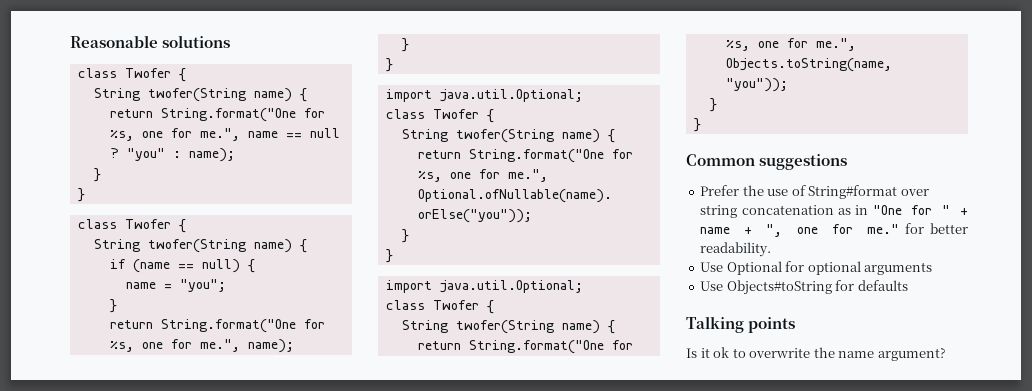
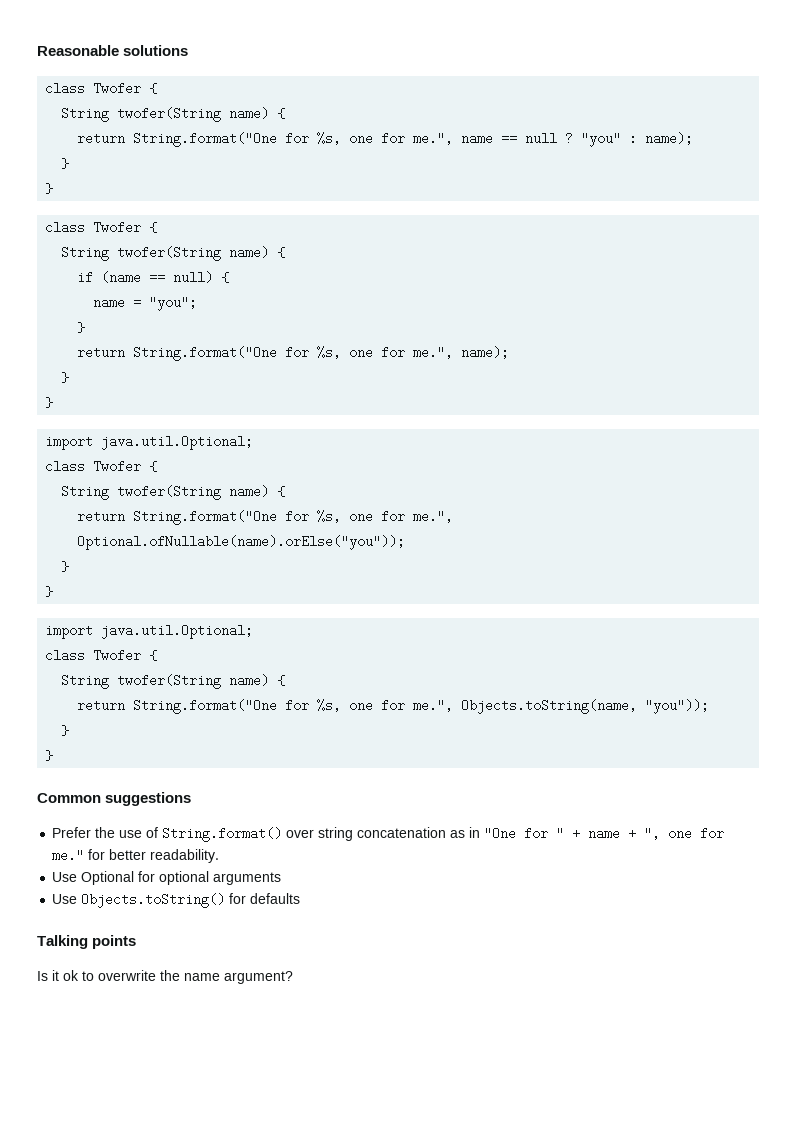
[808,185,898,199] String#format -> [162,827,283,842] String.format()
[726,280,832,295] Objects#toString -> [81,893,226,908] Objects.toString()

